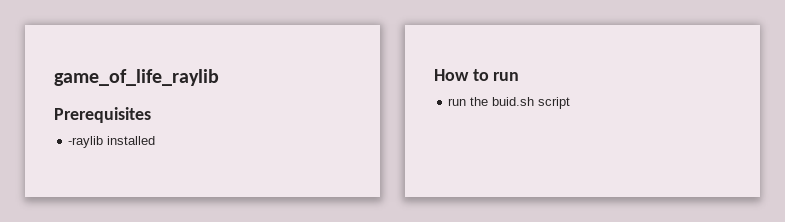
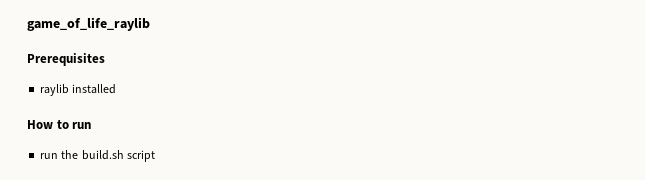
[68,136,104,148] -raylib -> [40,84,70,96] raylib
[492,97,535,106] buid.sh -> [81,150,124,160] build.sh

